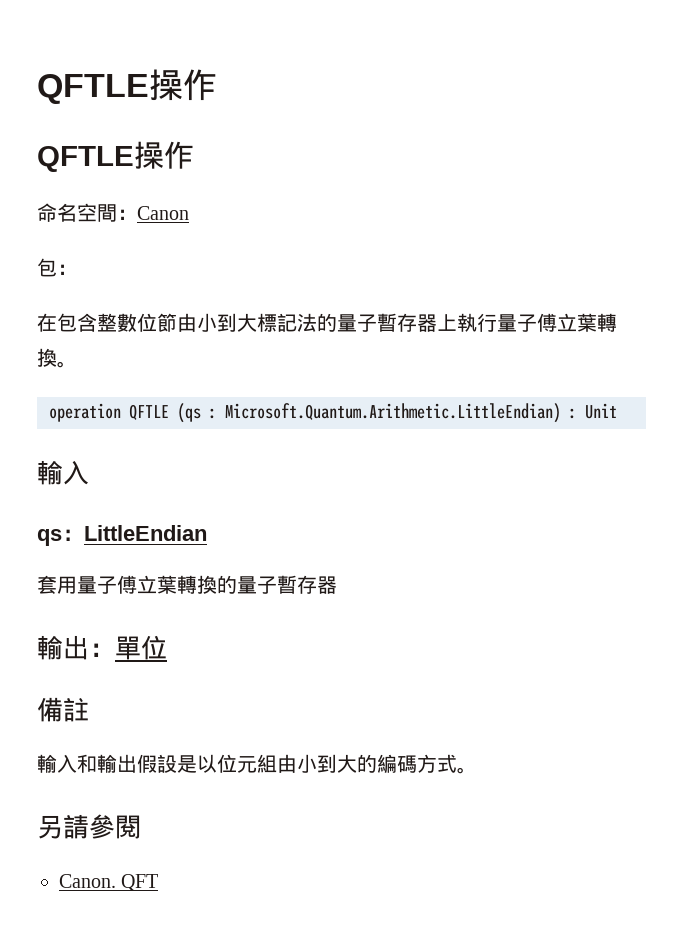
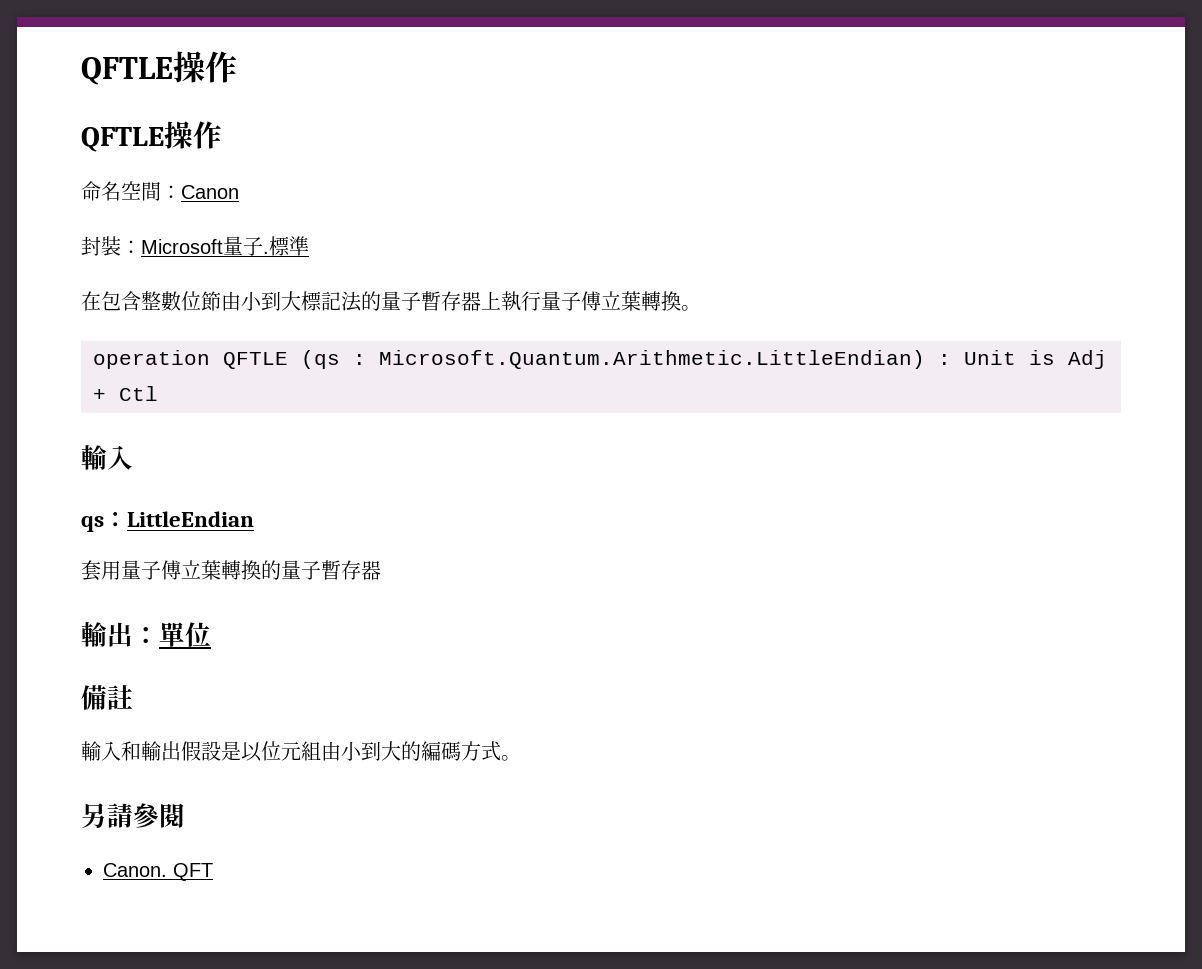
[37,258,77,277] 包： -> [81,236,309,256] 封裝：Microsoft量子.標準
(617, 411) none -> [1029,350,1107,369] [93,386,158,401] is Adj + Ctl

